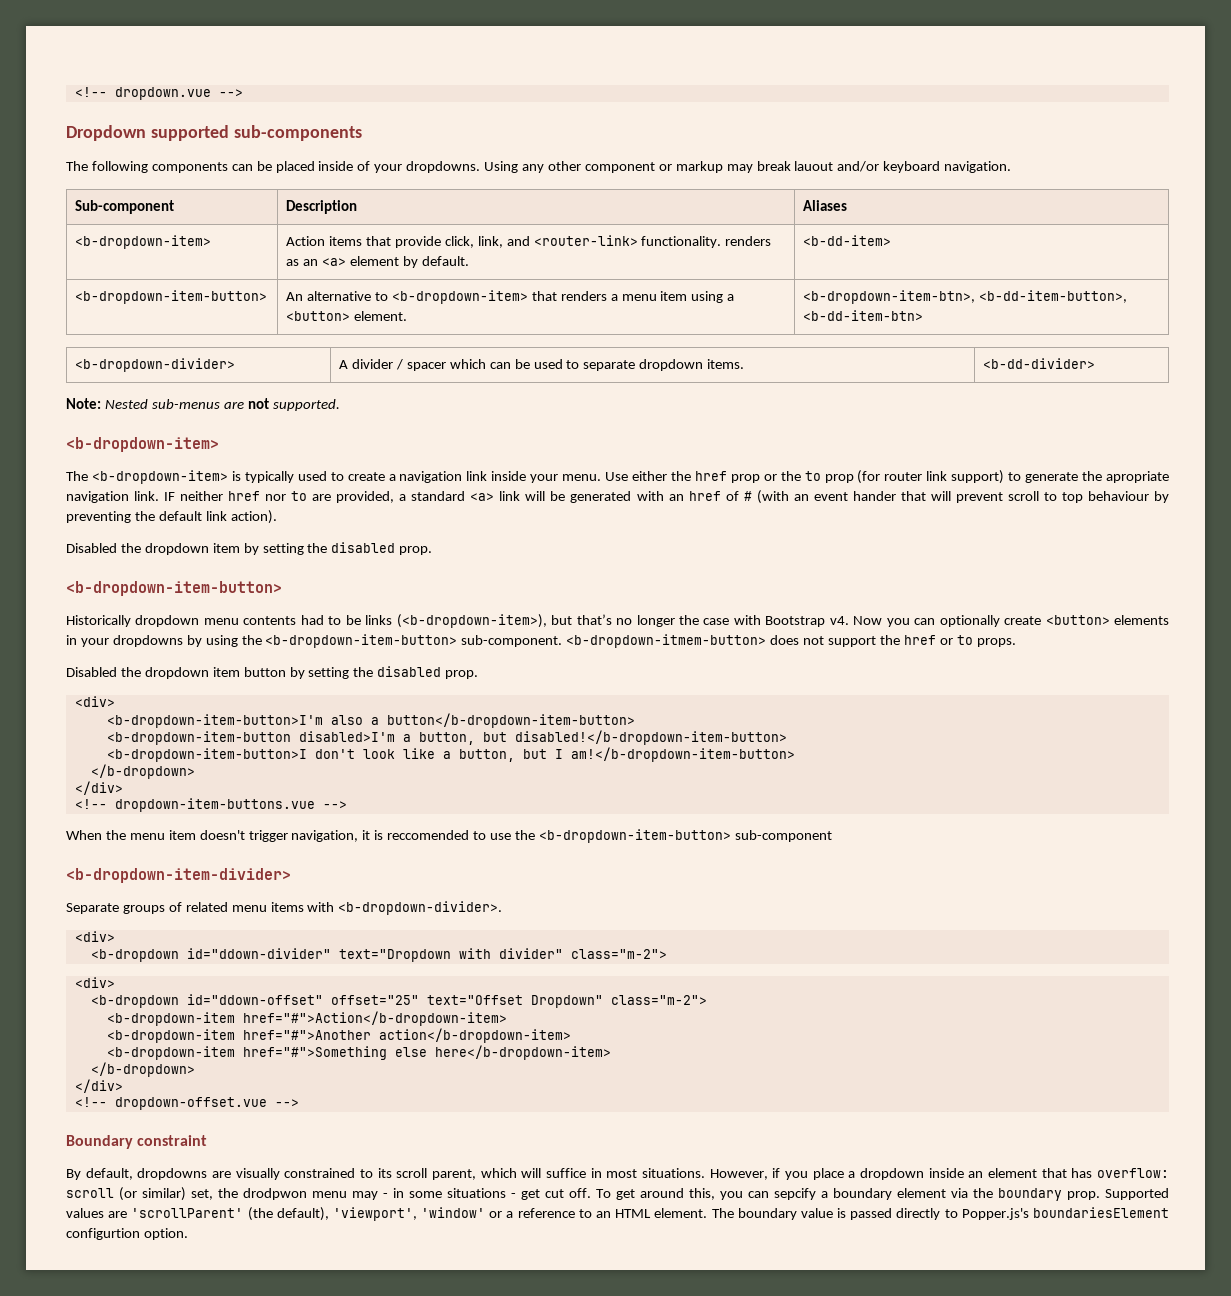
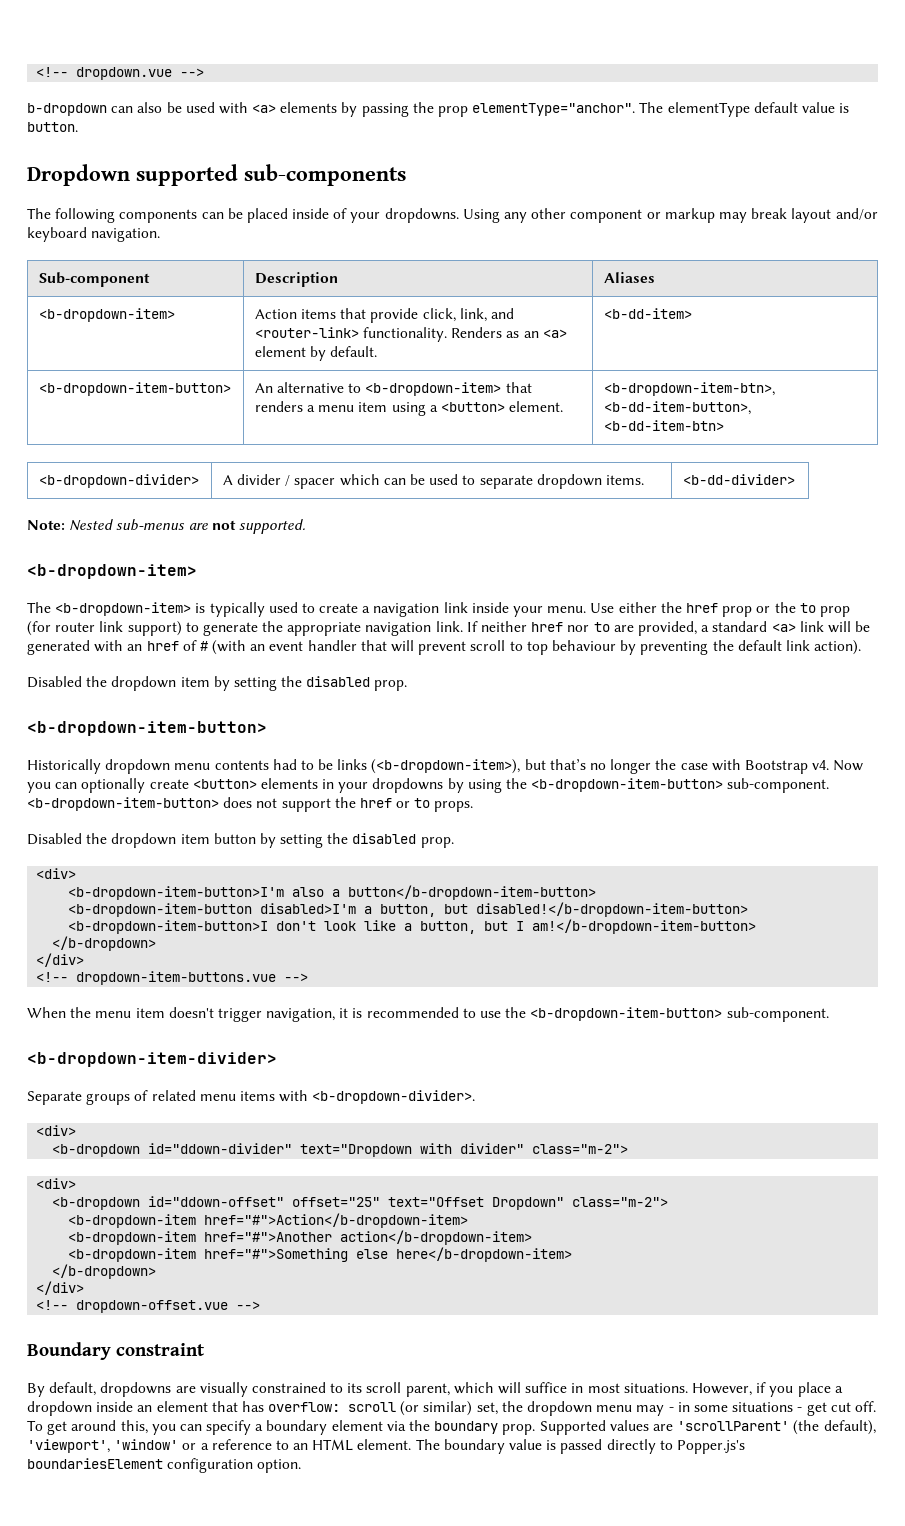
(243, 93) none -> [27,102,850,117] [27,122,78,132] // b-dropdown can also be used with <a> elements by passing the prop elementType="anchor". The elementType default value is button.
[794,161,834,171] lauout -> [791,208,832,223] layout
[725,236,772,246] renders -> [451,327,503,338] Renders
[1105,471,1169,483] apropriate -> [287,622,362,636] appropriate
[164,492,176,501] IF -> [466,621,478,632] If
[852,491,896,501] hander -> [307,640,357,651] handler
[566,634,767,648] <b-dropdown-itmem-button> -> [27,797,219,811] <b-dropdown-item-button>
[387,830,470,840] reccomended -> [366,1007,459,1018] recommended
[734,830,832,842] sub-component -> [726,1007,829,1022] sub-component.
[243,1188,307,1200] drodpwon -> [527,1401,593,1416] dropdown
[774,1188,816,1200] sepcify -> [206,1420,252,1435] specify
[66,1228,140,1240] configurtion -> [167,1458,254,1473] configuration

